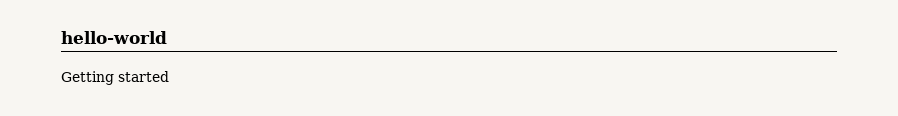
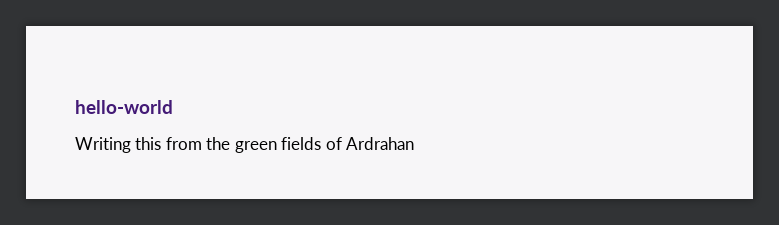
[61,71,169,85] Getting started -> [75,137,415,153] Writing this from the green fields of Ardrahan

